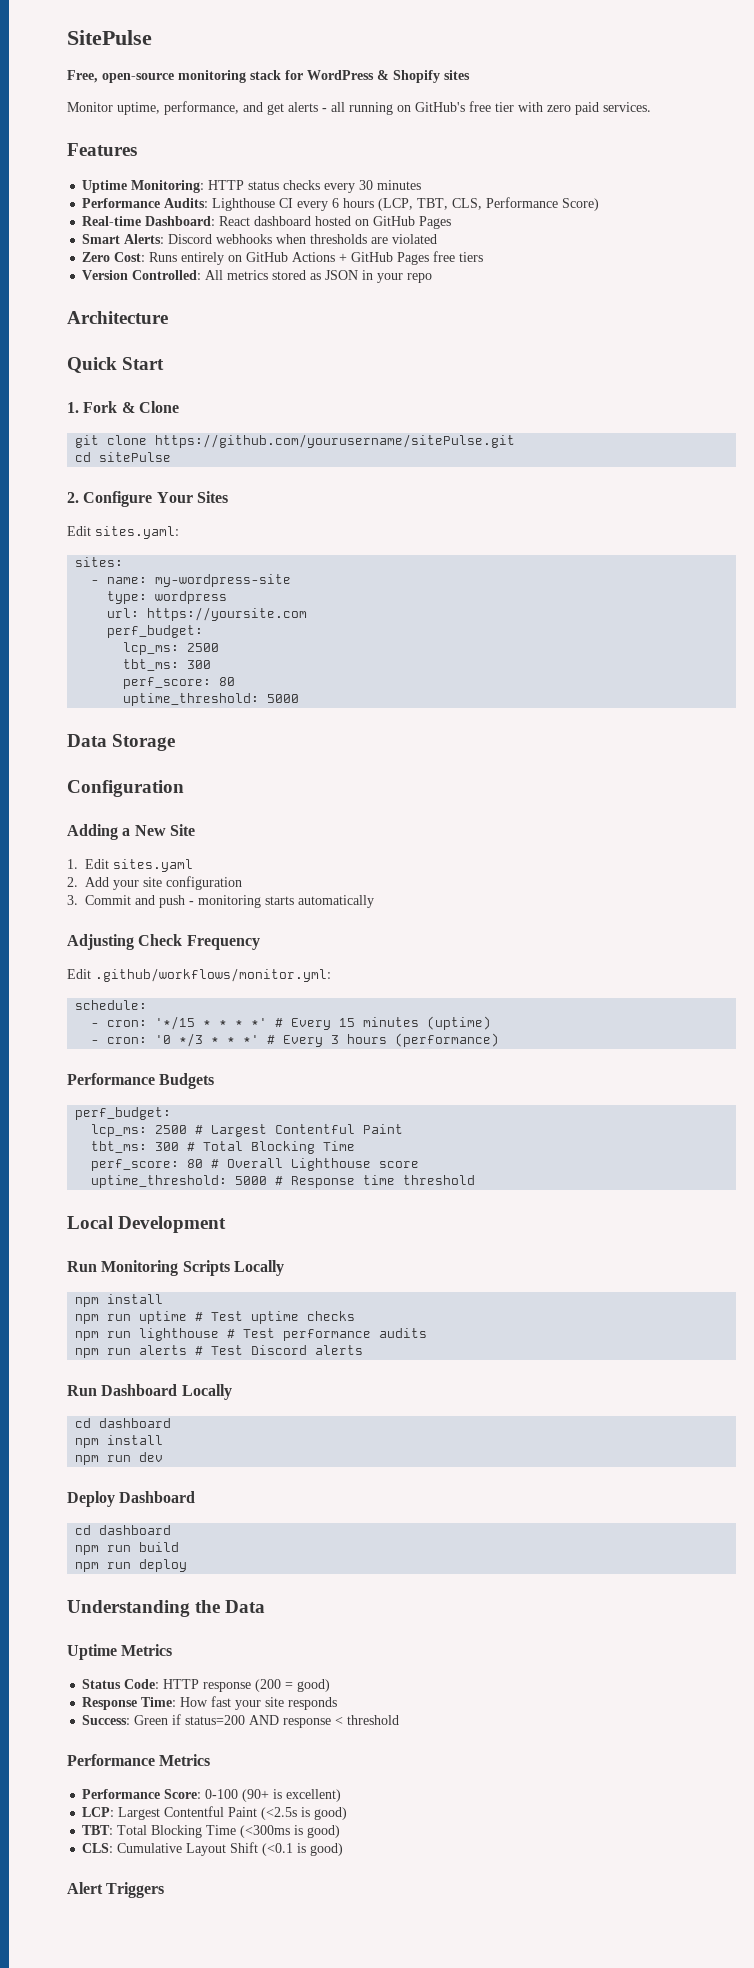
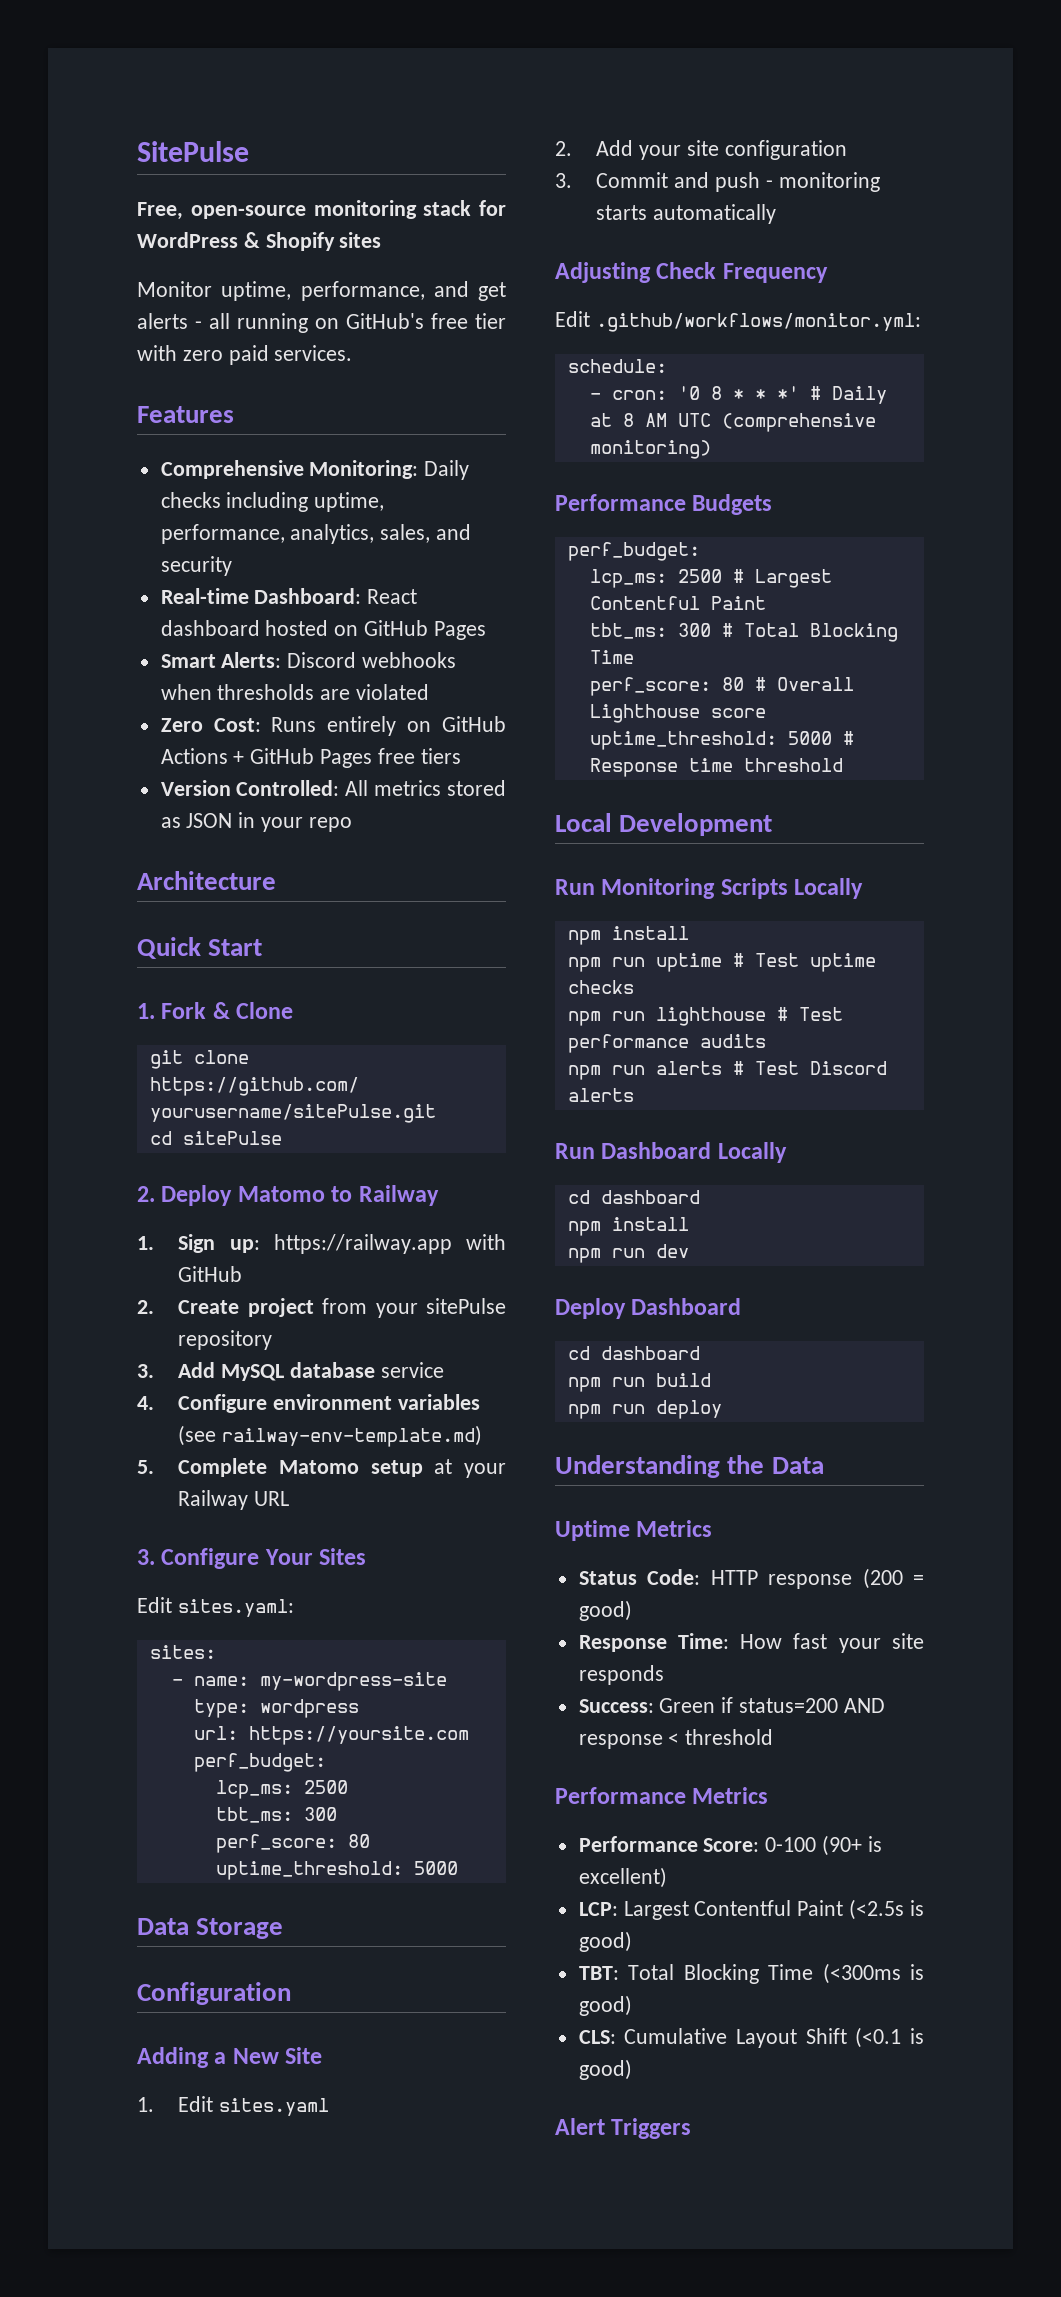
[82,180,422,193] [82,197,600,211] Uptime Monitoring: HTTP status checks every 30 minutes // Performance Audits: Lighthouse CI every 6 hours (LCP, TBT, CLS, Performance Score) -> [160,460,470,480] [160,492,385,512] [160,524,472,544] [160,556,232,576] Comprehensive Monitoring: Daily checks including uptime, performance, analytics, sales, and security
(79, 497) none -> [161,1185,439,1206] [137,1234,506,1254] [178,1266,243,1282] [137,1298,506,1318] [178,1330,273,1350] [137,1362,444,1381] [137,1394,480,1413] [178,1425,483,1447] [137,1458,506,1478] [178,1490,290,1510] [137,1549,155,1565] Deploy Matomo to Railway // 1. Sign up: https://railway.app with GitHub // 2. Create project from your sitePulse repository // 3. Add MySQL database service // 4. Configure environment variables (see railway-env-template.md) // 5. Complete Matomo setup at your Railway URL // 3.
[155,1016,492,1030] [91,1033,500,1047] '*/15 * * * *' # Every 15 minutes (uptime) // - cron: '0 */3 * * *' # Every 3 hours (performance) -> [677,386,887,404] [589,413,876,432] [589,440,711,459] '0 8 * * *' # Daily at 8 AM UTC (comprehensive monitoring)

